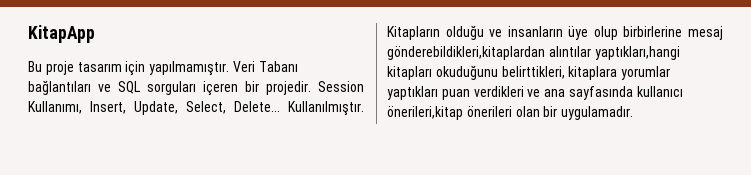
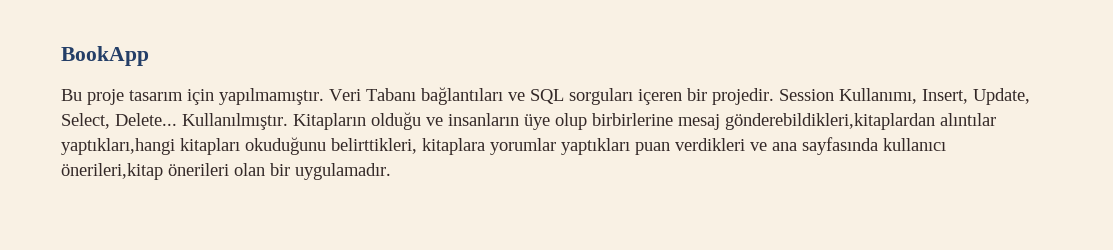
[28,25,95,43] KitapApp -> [61,46,149,66] BookApp

